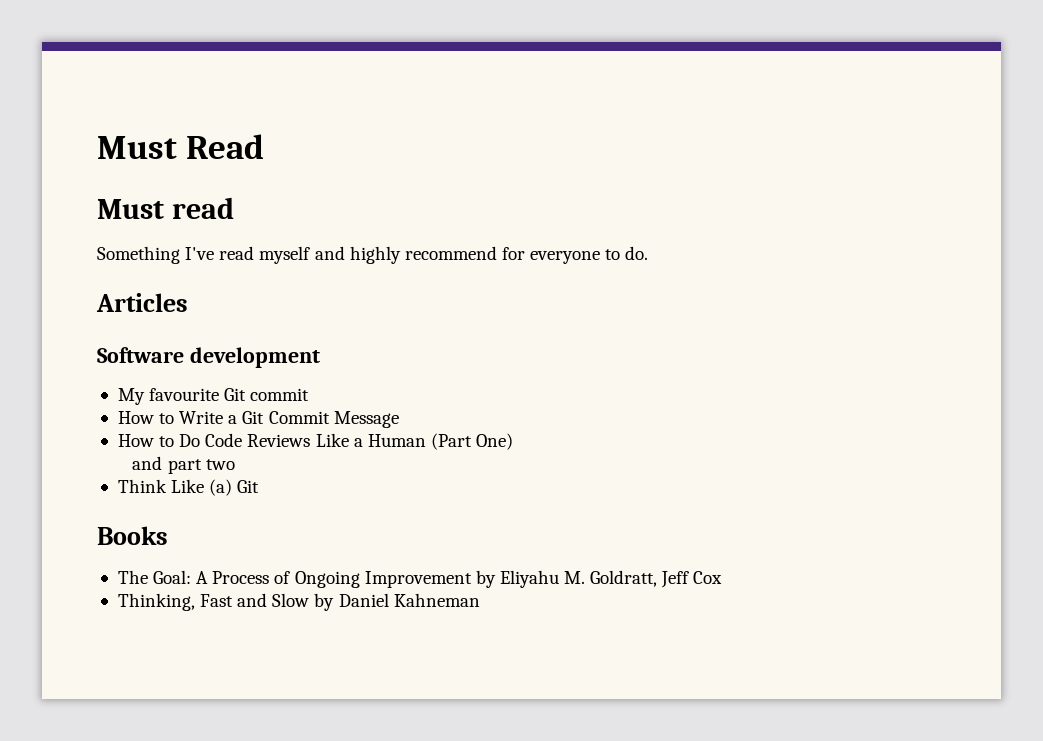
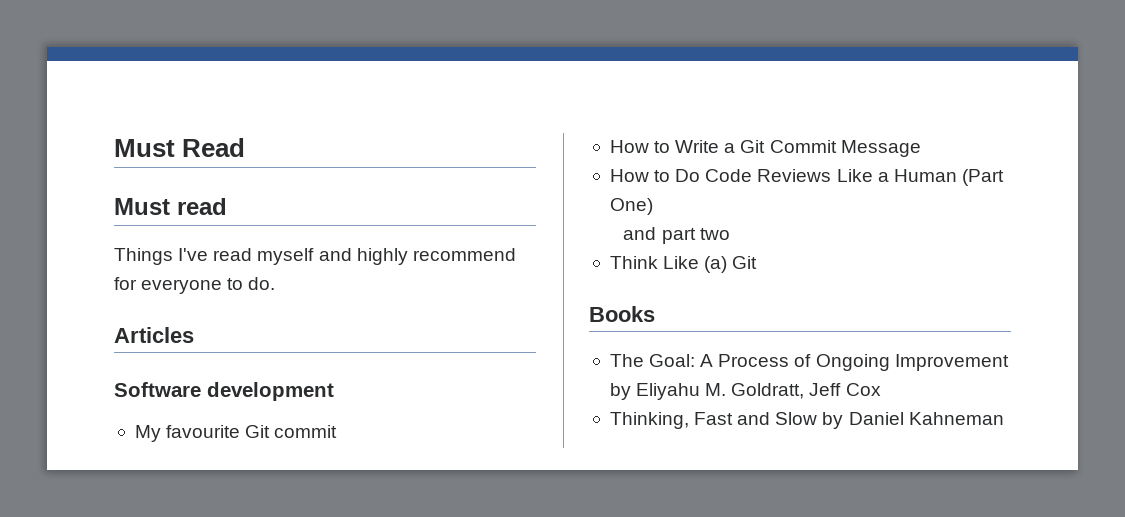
[97,246,180,264] Something -> [114,248,173,265] Things

